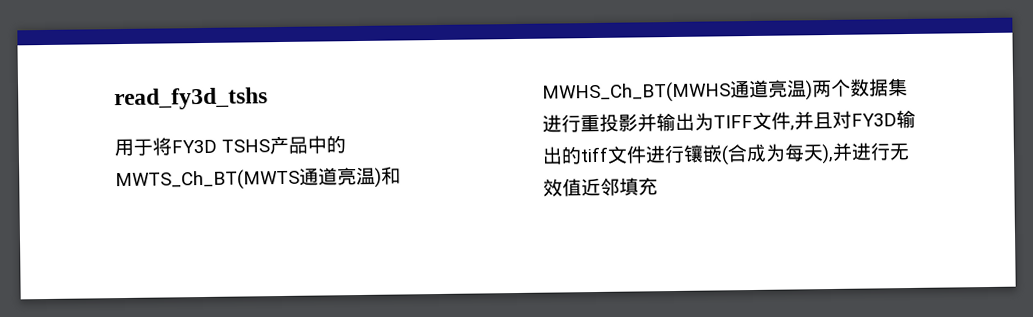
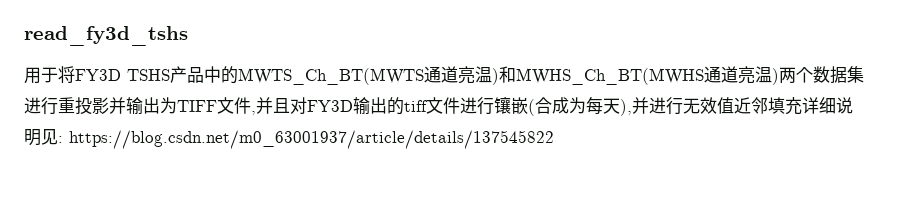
(658, 186) none -> [802,97,853,114] [24,129,554,149] 详细说明见: https://blog.csdn.net/m0_63001937/article/details/137545822

